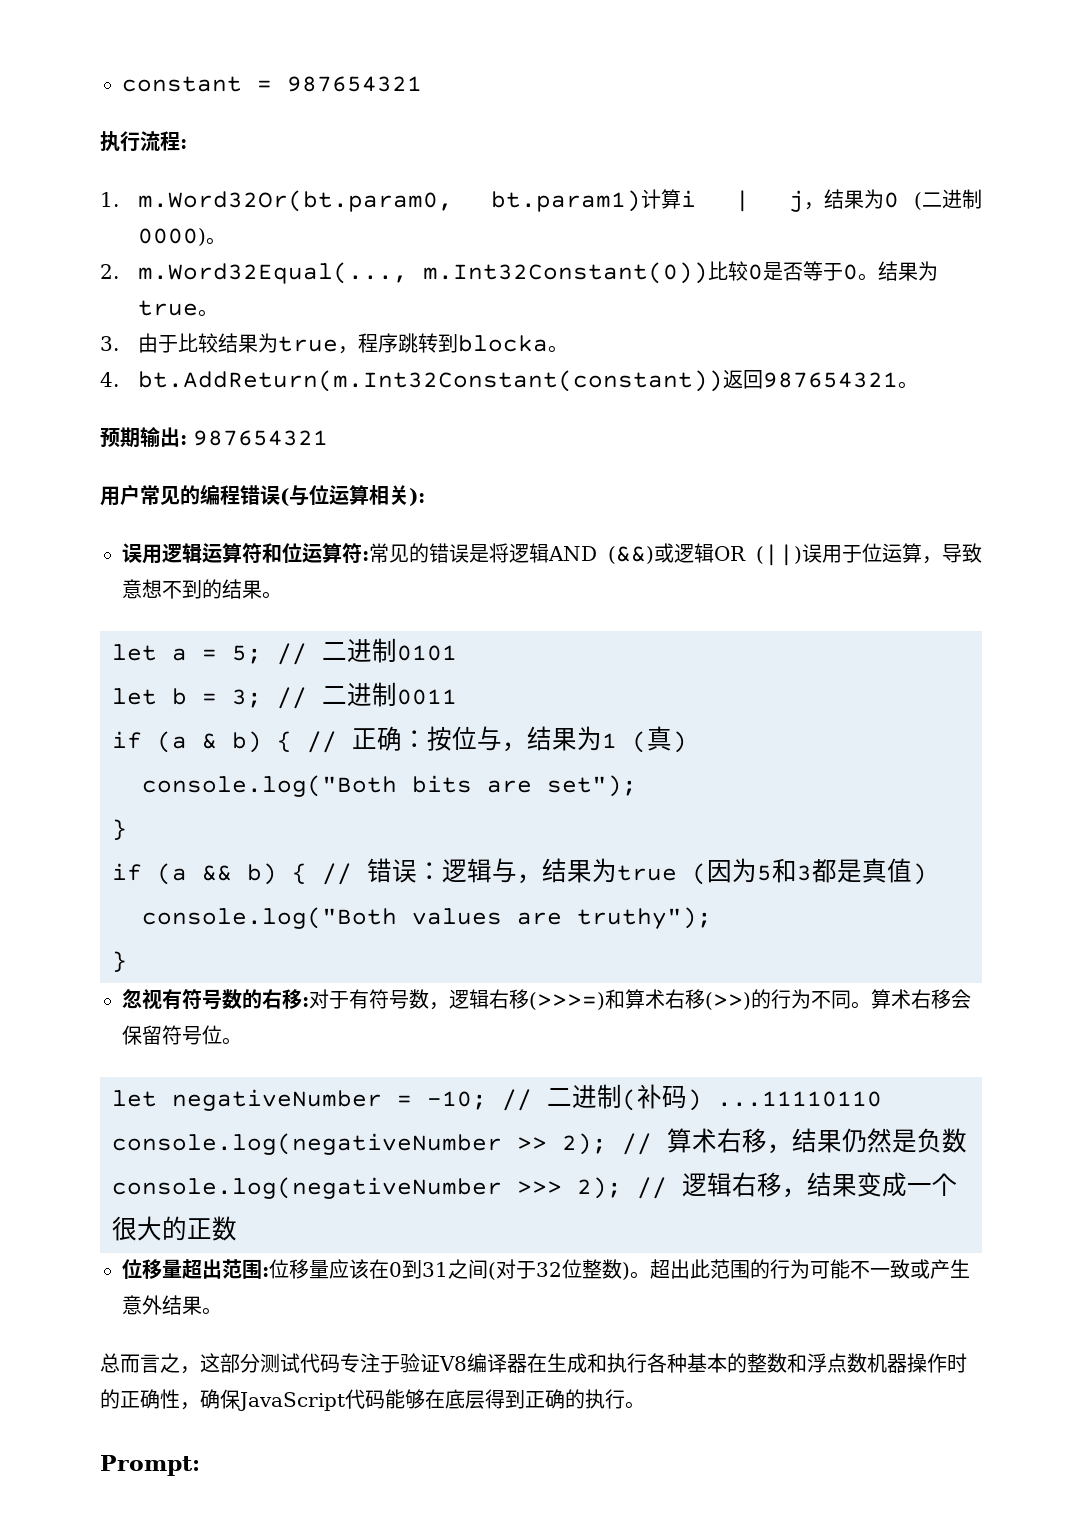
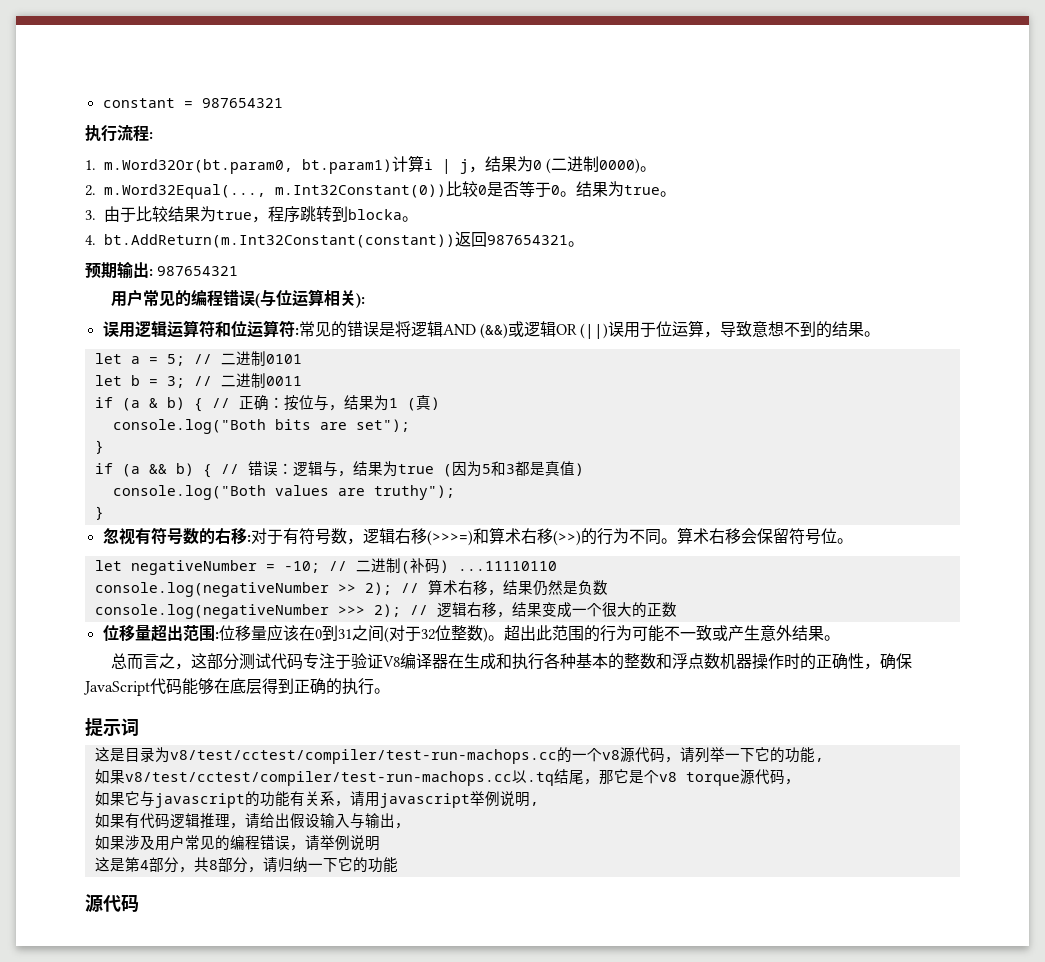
[100,1455,200,1476] Prompt: -> [85,717,139,737] [94,747,824,764] [94,769,800,786] [94,791,539,808] [94,813,410,829] [94,835,380,851] [94,857,398,873] [85,894,139,912] 提示词 // 这是目录为v8/test/cctest/compiler/test-run-machops.cc的一个v8源代码，请列举一下它的功能, // 如果v8/test/cctest/compiler/test-run-machops.cc以.tq结尾，那它是个v8 torque源代码， // 如果它与javascript的功能有关系，请用javascript举例说明, // 如果有代码逻辑推理，请给出假设输入与输出， // 如果涉及用户常见的编程错误，请举例说明 // 这是第4部分，共8部分，请归纳一下它的功能 // 源代码

